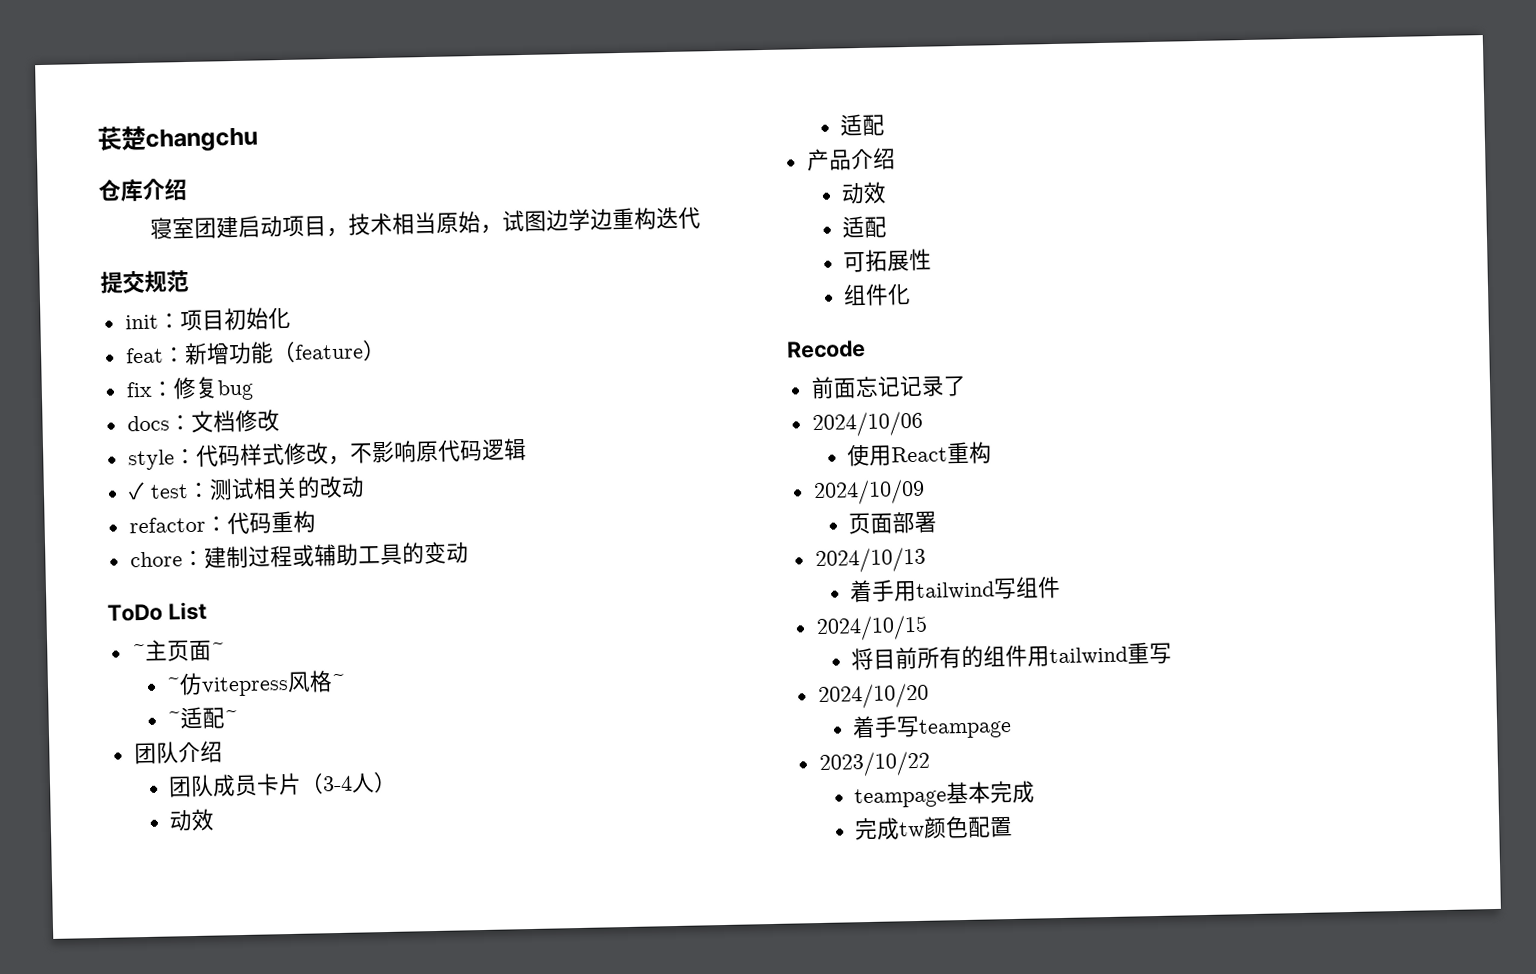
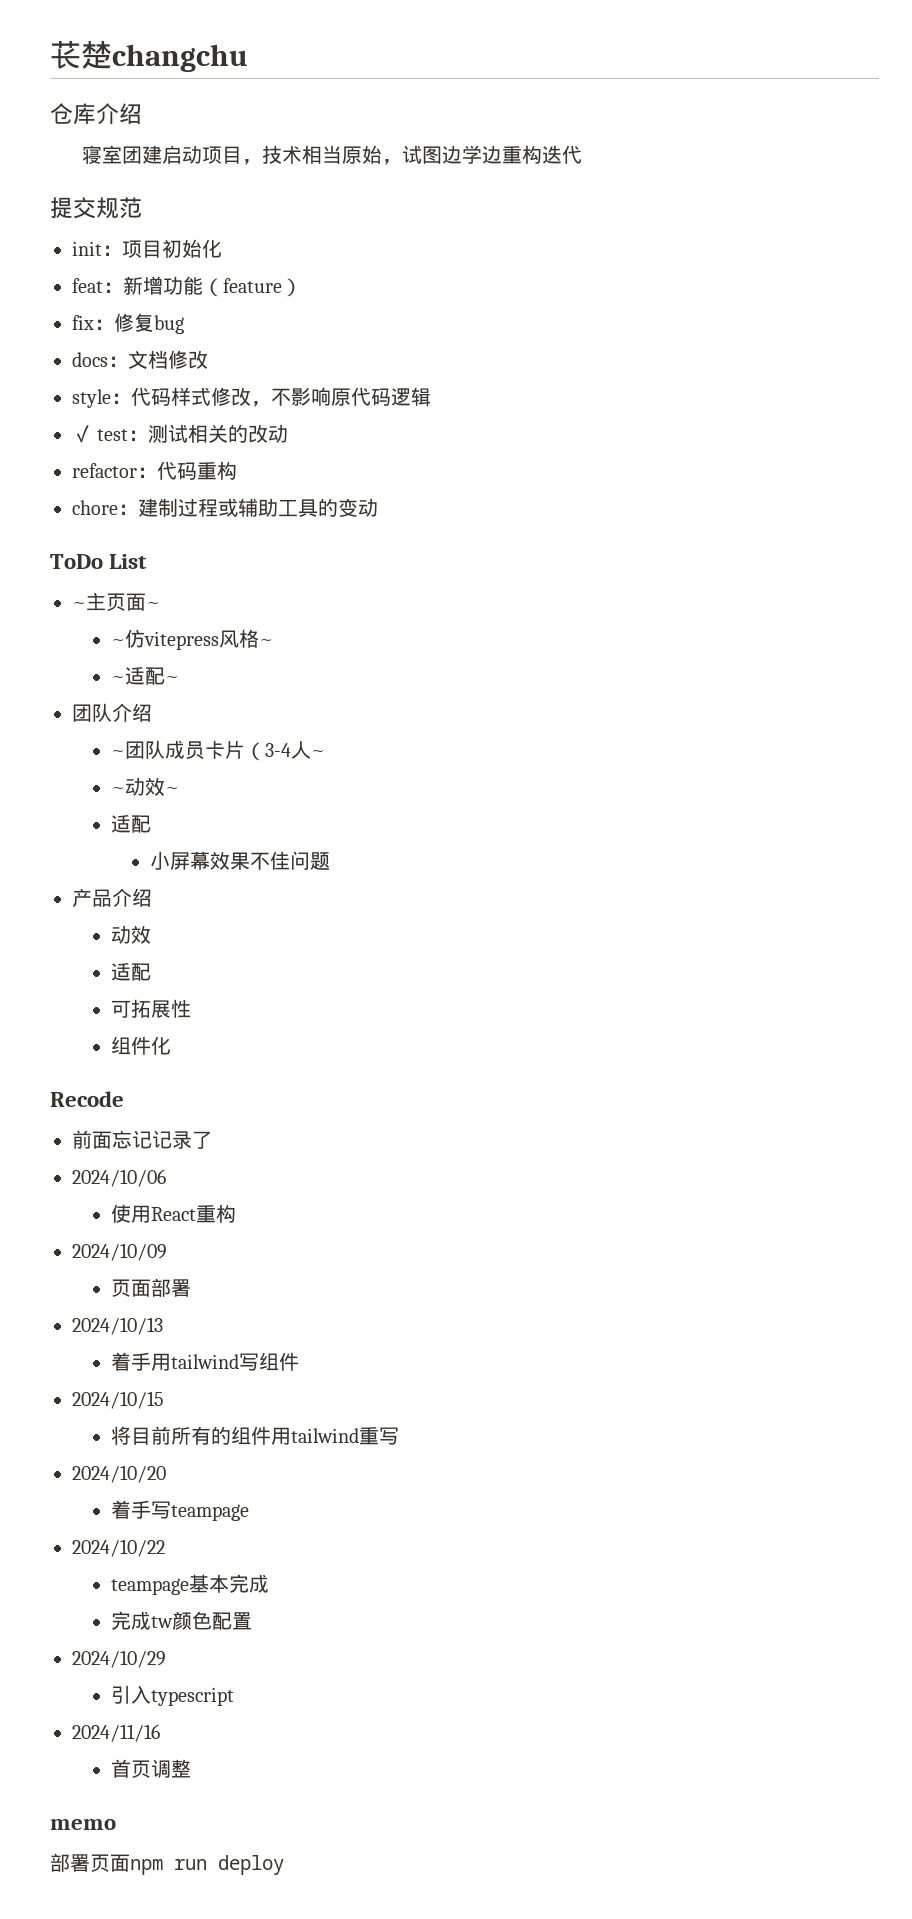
(223, 751) none -> [110,750,125,757] ~
[373,771,398,794] [169,808,216,832] [840,113,886,137] ） // 动效 // 适配 -> [310,750,325,757] [110,777,179,796] [110,815,151,833] [149,851,330,870] ~ // ~动效~ // 适配 // 小屏幕效果不佳问题
[818,750,931,778] 2023/10/22 -> [72,1539,165,1557] 2024/10/22
(1014, 826) none -> [72,1650,166,1668] [110,1685,234,1706] [72,1724,160,1742] [110,1759,191,1778] [50,1819,116,1830] [50,1853,284,1875] // 2024/10/29 // 引入typescript // 2024/11/16 // 首页调整 // memo // 部署页面npm run deploy

